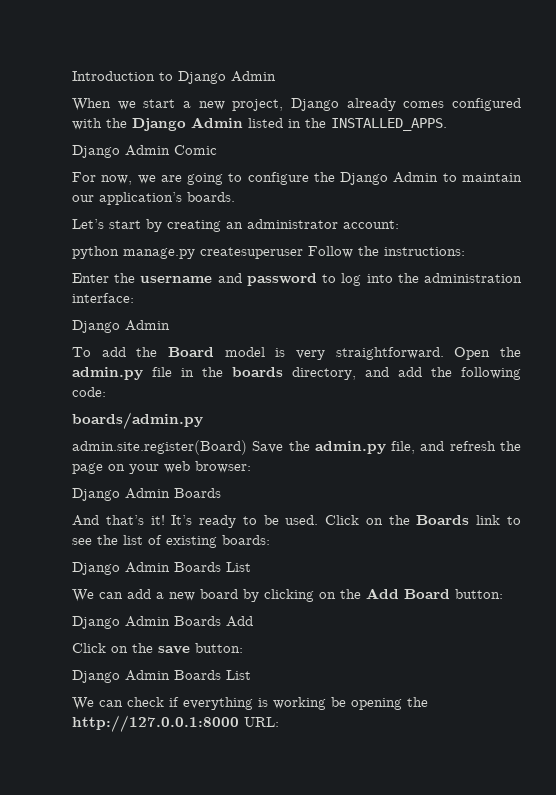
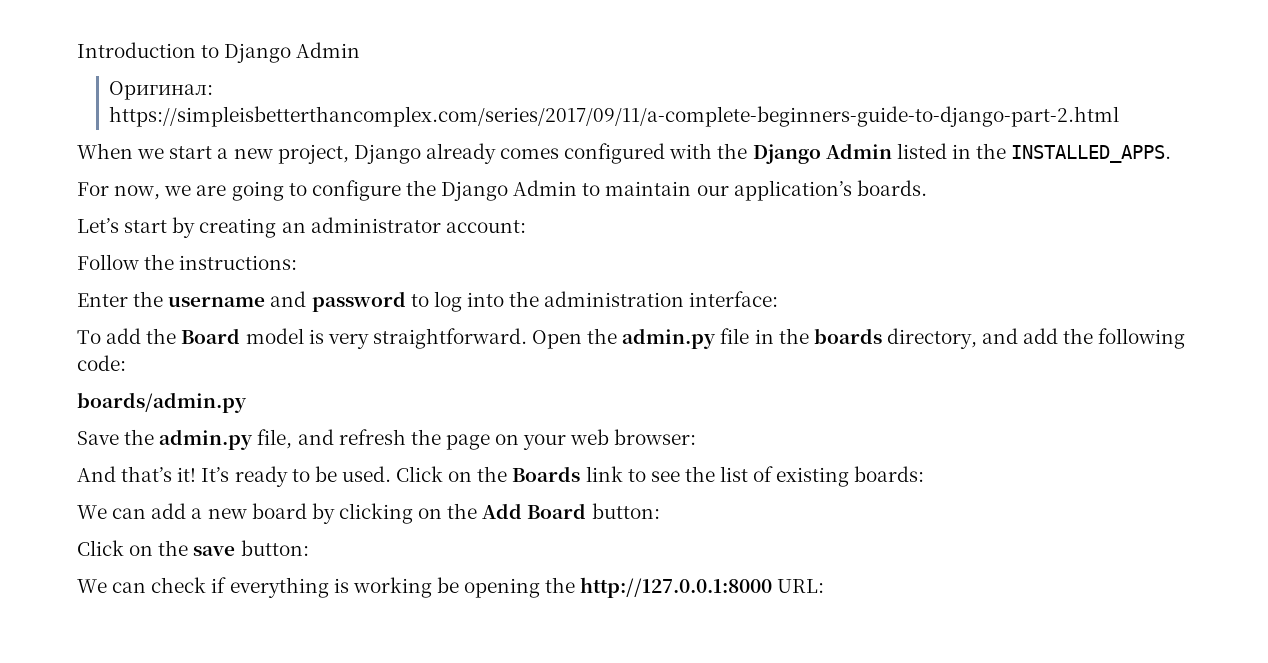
(276, 76) none -> [108,81,213,100] [108,106,1119,127] // Оригинал: https://simpleisbetterthancomplex.com/series/2017/09/11/a-complete-beginners-guide-to-django-part-2.html
[72,145,217,158] // Django Admin Comic -> (1172, 154) none
[72,246,303,259] python manage.py createsuperuser -> (526, 226) none
[72,320,170,333] // Django Admin -> (779, 299) none
[72,440,247,455] admin.site.register(Board) -> (247, 402) none
[72,488,221,501] // Django Admin Boards -> (697, 437) none
[72,562,251,575] // Django Admin Boards List -> (925, 474) none
[72,616,253,629] // Django Admin Boards Add -> (660, 511) none
[72,670,251,683] // Django Admin Boards List -> (309, 548) none

